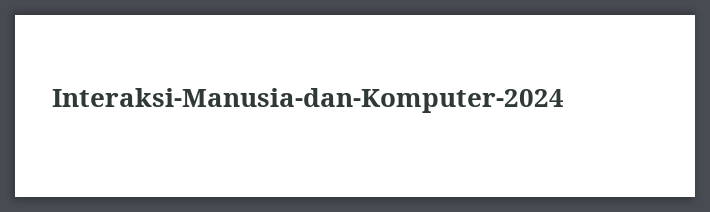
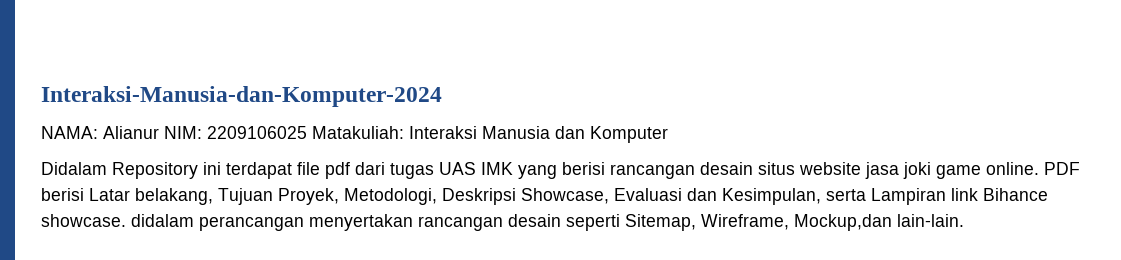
(564, 100) none -> [41,126,668,143] [41,162,1080,179] [41,188,1048,205] [41,214,964,231] // NAMA: Alianur NIM: 2209106025 Matakuliah: Interaksi Manusia dan Komputer // Didalam Repository ini terdapat file pdf dari tugas UAS IMK yang berisi rancangan desain situs website jasa joki game online. PDF berisi Latar belakang, Tujuan Proyek, Metodologi, Deskripsi Showcase, Evaluasi dan Kesimpulan, serta Lampiran link Bihance showcase. didalam perancangan menyertakan rancangan desain seperti Sitemap, Wireframe, Mockup,dan lain-lain.

